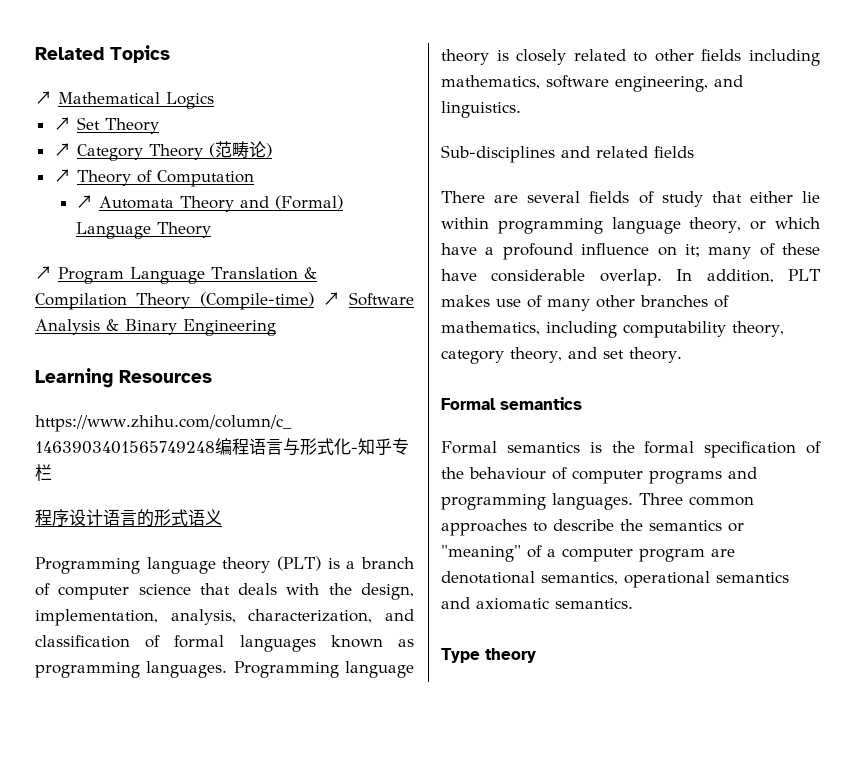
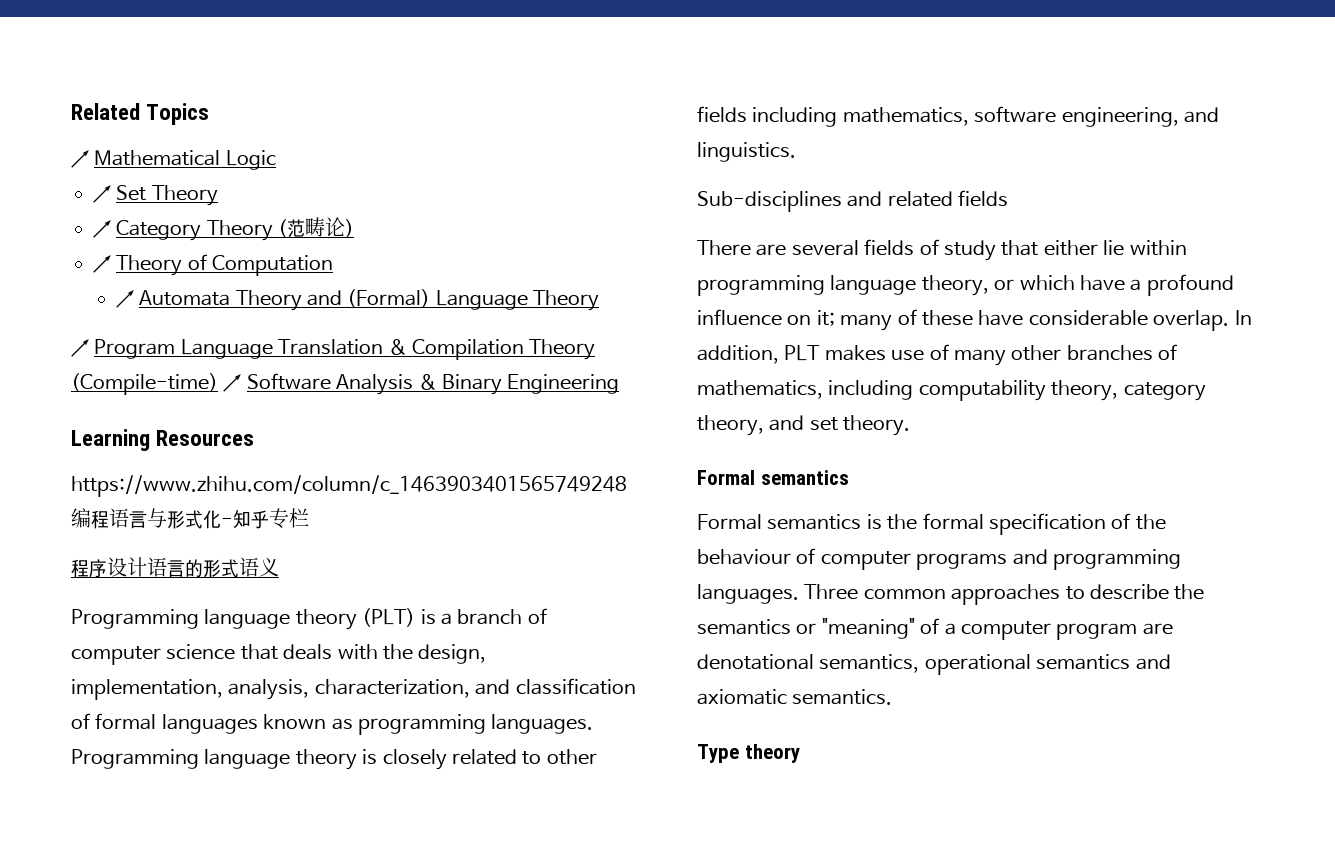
[166,92,214,109] Logics -> [225,150,276,170] Logic

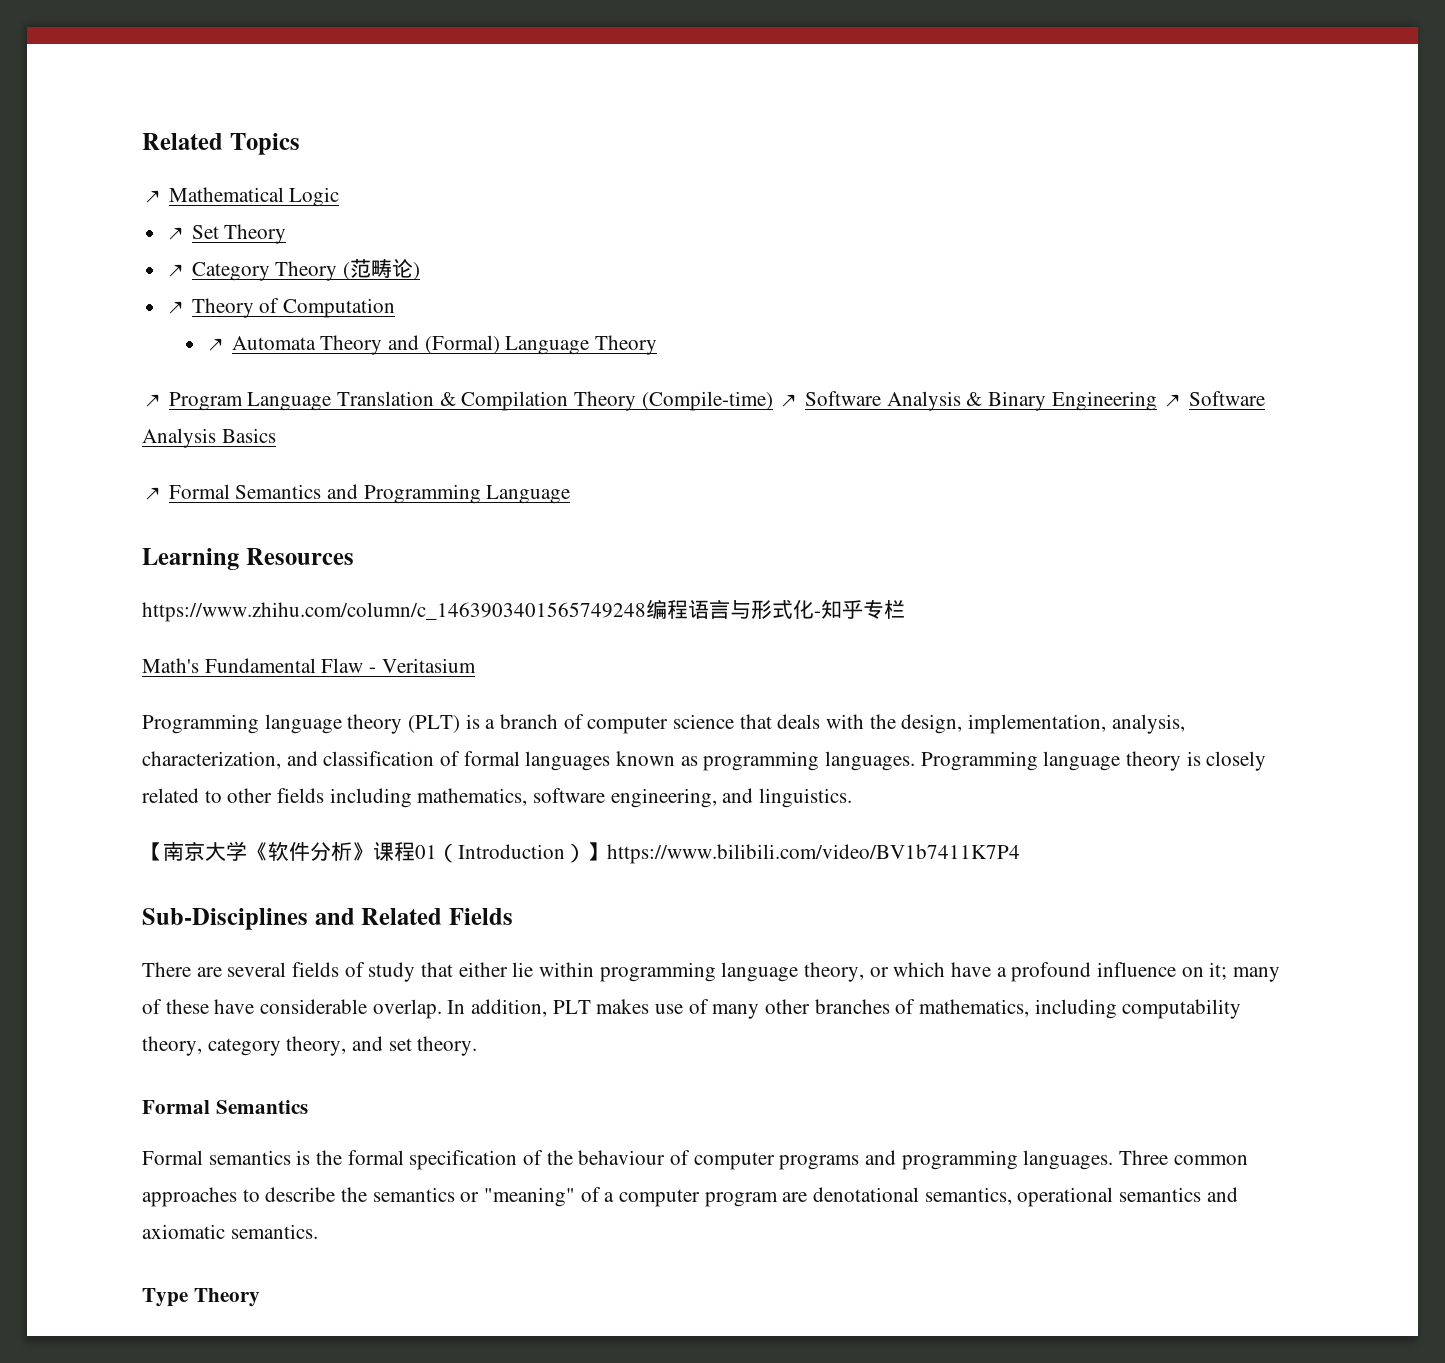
(620, 384) none -> [1162,391,1266,407] [142,428,276,448] [142,484,571,504] ↗ Software Analysis Basics // ↗ Formal Semantics and Programming Language
[71,557,279,578] 程序设计语言的形式语义 -> [142,658,476,673] Math's Fundamental Flaw - Veritasium
[697,190,1009,212] Sub-disciplines and related fields -> [142,841,1020,864] [142,908,513,930] 【南京大学《软件分析》课程01（Introduction）】https://www.bilibili.com/video/BV1b7411K7P4 // Sub-Disciplines and Related Fields
[760,470,849,485] semantics -> [215,1100,308,1114] Semantics
[744,744,800,763] theory -> [193,1288,260,1307] Theory

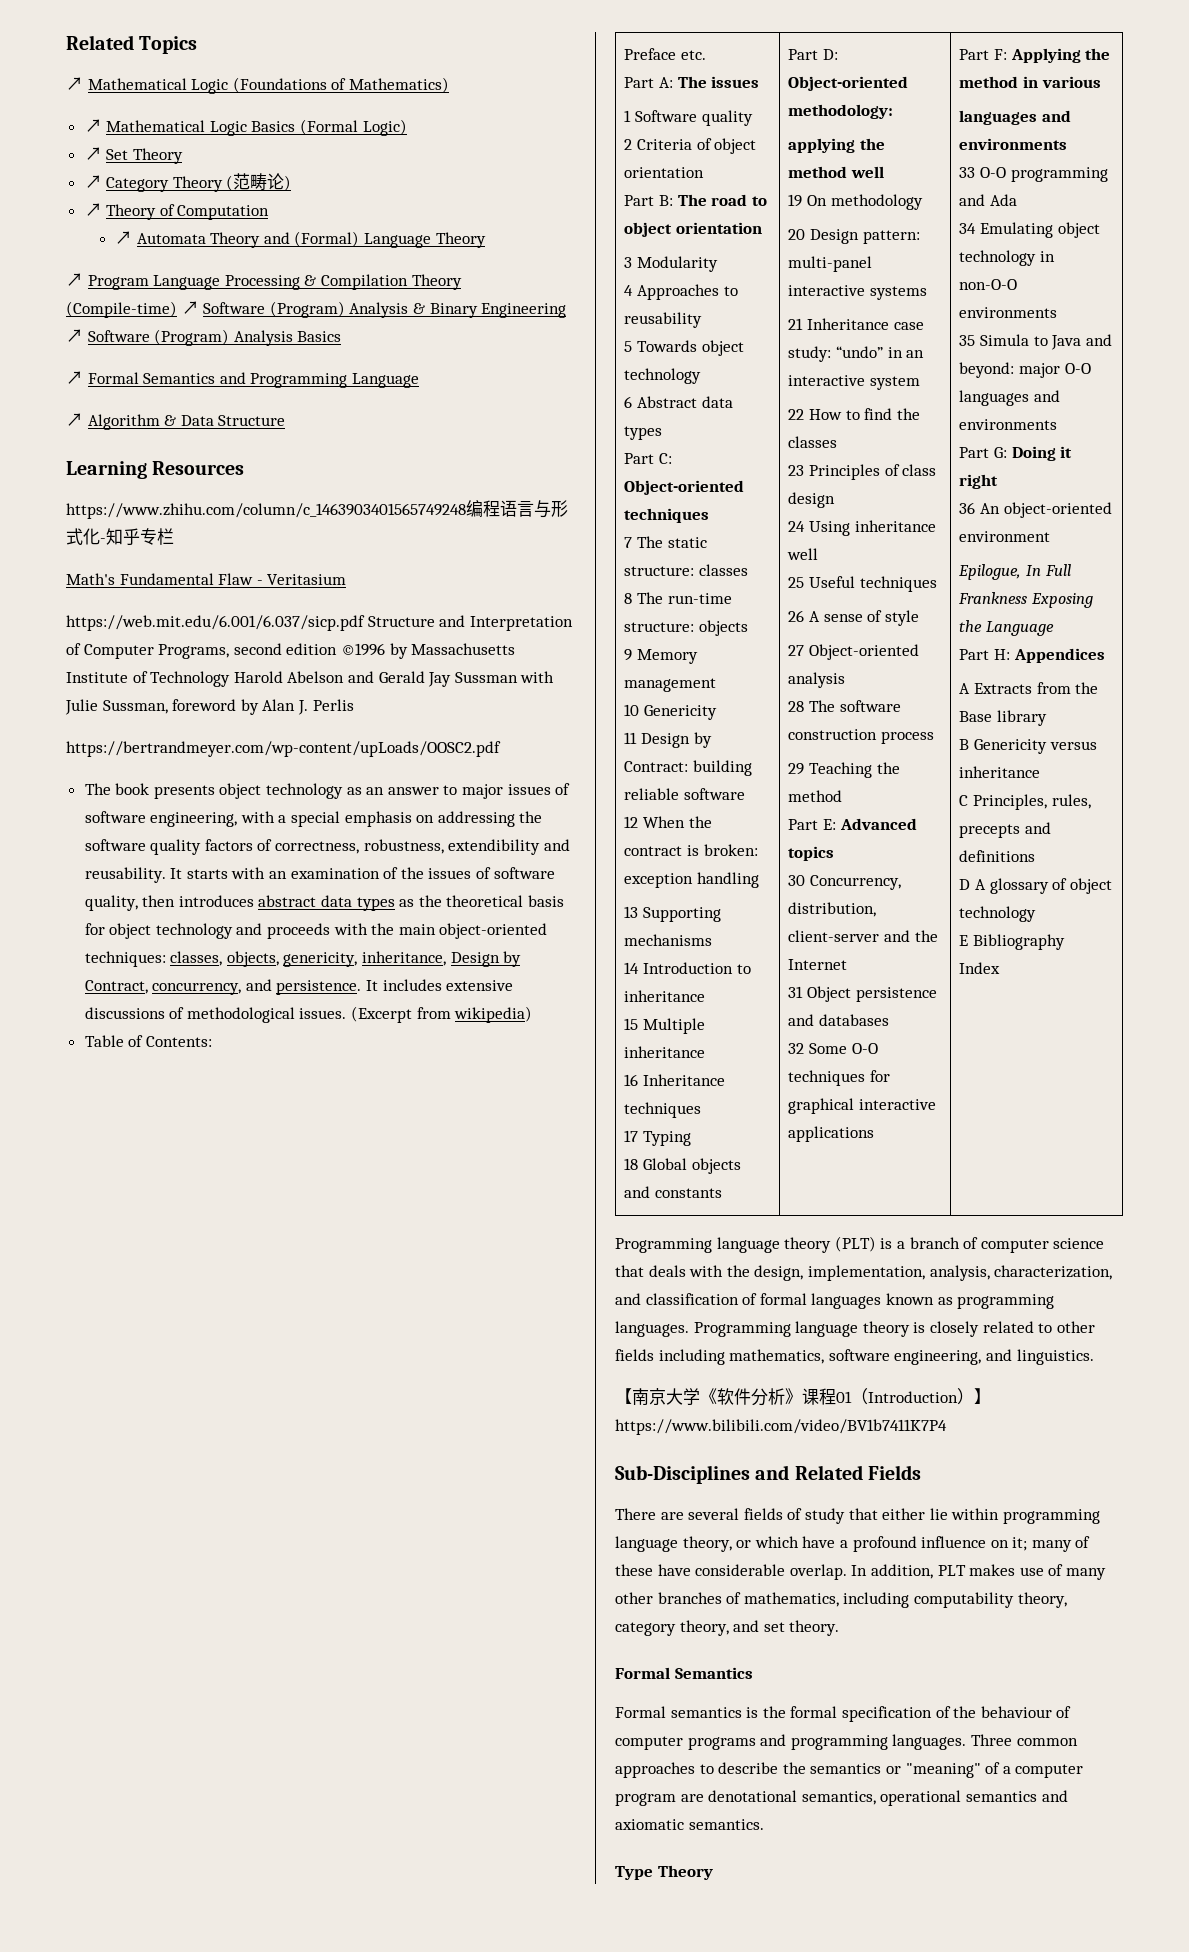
(340, 197) none -> [232,77,449,93] [84,119,407,136] (Foundations of Mathematics) // ↗ Mathematical Logic Basics (Formal Logic)
[337,391,435,406] Translation -> [224,275,300,290] Processing
(882, 398) none -> [269,301,345,318] (Program)
(1266, 398) none -> [154,329,230,346] (Program)
(571, 494) none -> [66,413,286,430] // ↗ Algorithm & Data Structure
(476, 665) none -> [66,615,573,631] [66,643,516,659] [66,671,555,687] [65,699,354,715] [66,741,501,757] [84,783,571,799] [84,811,543,827] [84,839,570,855] [84,867,555,883] [84,895,565,911] [84,923,548,939] [84,951,522,967] [84,979,514,995] [84,1006,533,1023] [84,1035,212,1047] [624,48,706,60] [624,76,760,88] [624,110,753,126] [624,138,757,154] [624,167,705,178] [624,194,767,206] [624,222,762,237] [624,256,718,272] [624,284,738,300] [624,312,703,328] [624,340,744,356] [624,368,702,384] [624,396,733,408] [624,426,663,440] [624,453,672,464] [624,480,745,495] [624,508,710,523] [624,536,707,548] [624,564,748,576] [624,592,732,604] [624,620,748,636] [624,649,698,664] [624,678,717,692] [624,704,717,720] [624,732,712,748] [624,760,752,776] [624,788,745,800] [624,816,712,828] [624,844,758,856] [624,872,759,888] [624,906,721,922] [624,934,713,946] [624,962,751,974] [624,990,706,1002] [624,1018,705,1034] [624,1046,706,1058] [624,1074,725,1086] [624,1102,702,1118] [624,1130,691,1146] [624,1158,741,1174] [624,1186,722,1198] [788,49,838,60] [788,76,909,91] [788,104,894,119] [788,138,885,153] [788,166,884,178] [788,194,923,210] [788,229,920,244] [788,256,873,272] [788,285,927,300] [788,318,924,330] [788,346,925,362] [788,375,920,390] [788,408,920,420] [788,436,838,448] [788,464,937,480] [788,492,836,508] [788,520,936,536] [787,548,819,560] [788,576,937,592] [788,610,919,626] [788,644,919,660] [788,672,846,688] [788,700,901,712] [788,729,934,744] [788,762,900,778] [788,790,843,802] [788,818,917,830] [788,846,835,861] [788,875,901,890] [788,902,877,917] [788,930,938,942] [788,959,848,970] [788,986,937,1002] [788,1014,889,1026] [788,1043,878,1054] [788,1070,890,1086] [788,1098,936,1114] [788,1126,875,1142] [959,48,1111,63] [959,76,1101,88] [959,110,1071,125] [959,138,1068,150] [959,167,1108,182] [959,194,1017,206] [959,222,1100,238] [959,250,1055,266] [959,279,1018,290] [959,307,1058,318] [959,334,1112,350] [959,362,1091,378] [959,390,1060,406] [959,419,1058,430] [959,446,1073,461] [959,474,999,489] [959,502,1112,518] [959,531,1051,542] [958,564,1071,580] [958,592,1093,608] [959,620,1054,636] [959,648,1105,663] [959,682,1099,694] [959,710,1047,726] [959,739,1097,754] [959,766,1041,778] [959,794,1091,810] [959,822,1051,838] [959,850,1036,862] [959,878,1112,894] [959,906,1037,922] [959,934,1065,950] [959,962,1001,974] // https://web.mit.edu/6.001/6.037/sicp.pdf Structure and Interpretation of Computer Programs, second edition ©1996 by Massachusetts Institute of Technology Harold Abelson and Gerald Jay Sussman with Julie Sussman, foreword by Alan J. Perlis // https://bertrandmeyer.com/wp-content/upLoads/OOSC2.pdf // The book presents object technology as an answer to major issues of software engineering, with a special emphasis on addressing the software quality factors of correctness, robustness, extendibility and reusability. It starts with an examination of the issues of software quality, then introduces abstract data types as the theoretical basis for object technology and proceeds with the main object-oriented techniques: classes, objects, genericity, inheritance, Design by Contract, concurrency, and persistence. It includes extensive discussions of methodological issues. (Excerpt from wikipedia) // Table of Contents: // Preface etc. // Part A: The issues // 1 Software quality // 2 Criteria of object orientation // Part B: The road to object orientation // 3 Modularity // 4 Approaches to reusability // 5 Towards object technology // 6 Abstract data types // Part C: Object-oriented techniques // 7 The static structure: classes // 8 The run-time structure: objects // 9 Memory management // 10 Genericity // 11 Design by Contract: building reliable software // 12 When the contract is broken: exception handling // 13 Supporting mechanisms // 14 Introduction to inheritance // 15 Multiple inheritance // 16 Inheritance techniques // 17 Typing // 18 Global objects and constants | Part D: Object-oriented methodology: // applying the method well // 19 On methodology // 20 Design pattern: multi-panel interactive systems // 21 Inheritance case study: “undo” in an interactive system // 22 How to find the classes // 23 Principles of class design // 24 Using inheritance well // 25 Useful techniques // 26 A sense of style // 27 Object-oriented analysis // 28 The software construction process // 29 Teaching the method // Part E: Advanced topics // 30 Concurrency, distribution, client-server and the Internet // 31 Object persistence and databases // 32 Some O-O techniques for graphical interactive applications | Part F: Applying the method in various // languages and environments // 33 O-O programming and Ada // 34 Emulating object technology in non-O-O environments // 35 Simula to Java and beyond: major O-O languages and environments // Part G: Doing it right // 36 An object-oriented environment // Epilogue, In Full Frankness Exposing the Language // Part H: Appendices // A Extracts from the Base library // B Genericity versus inheritance // C Principles, rules, precepts and definitions // D A glossary of object technology // E Bibliography // Index

